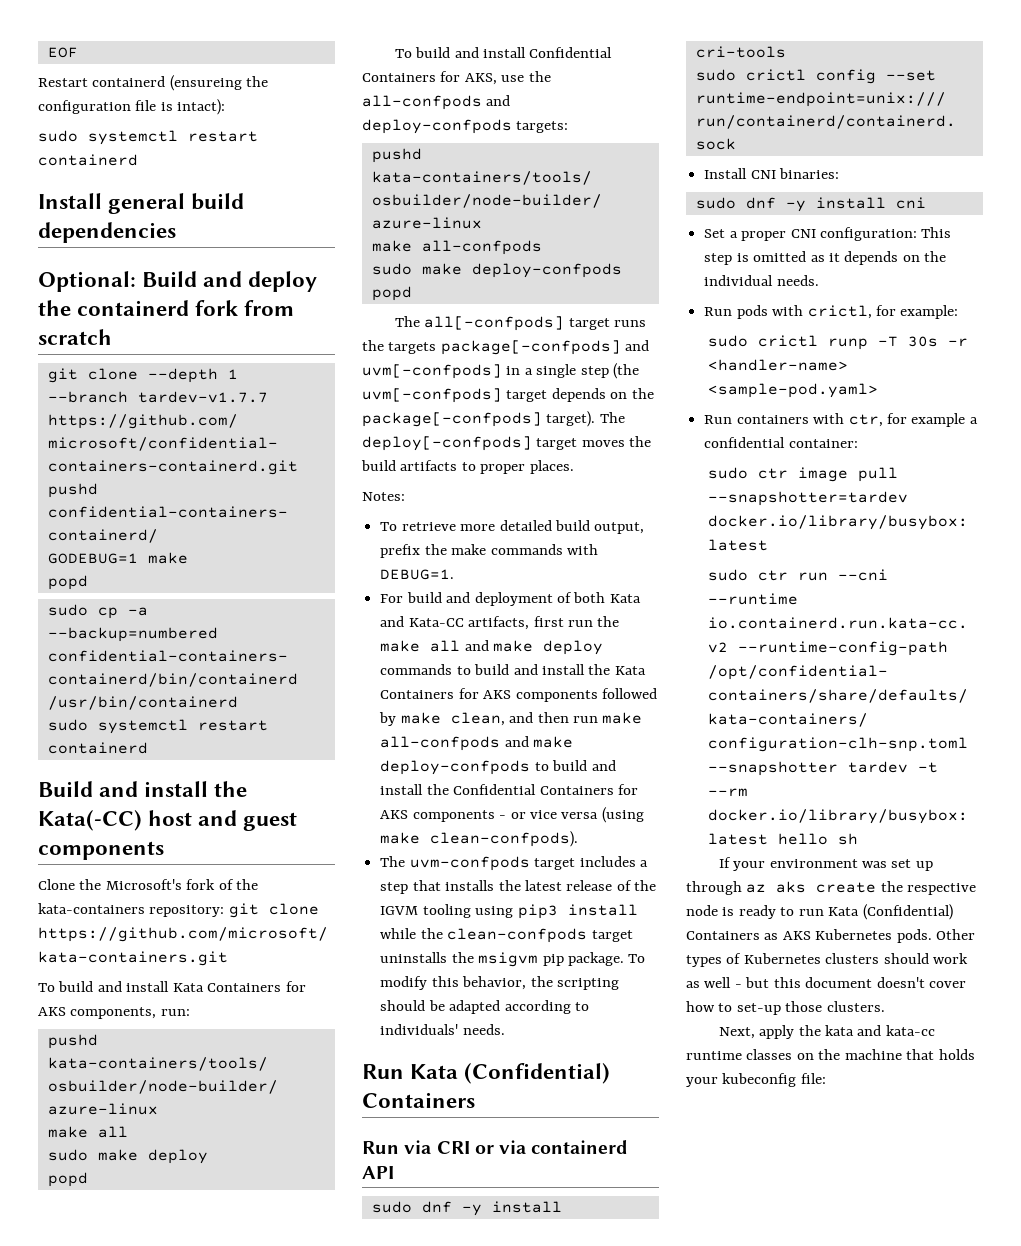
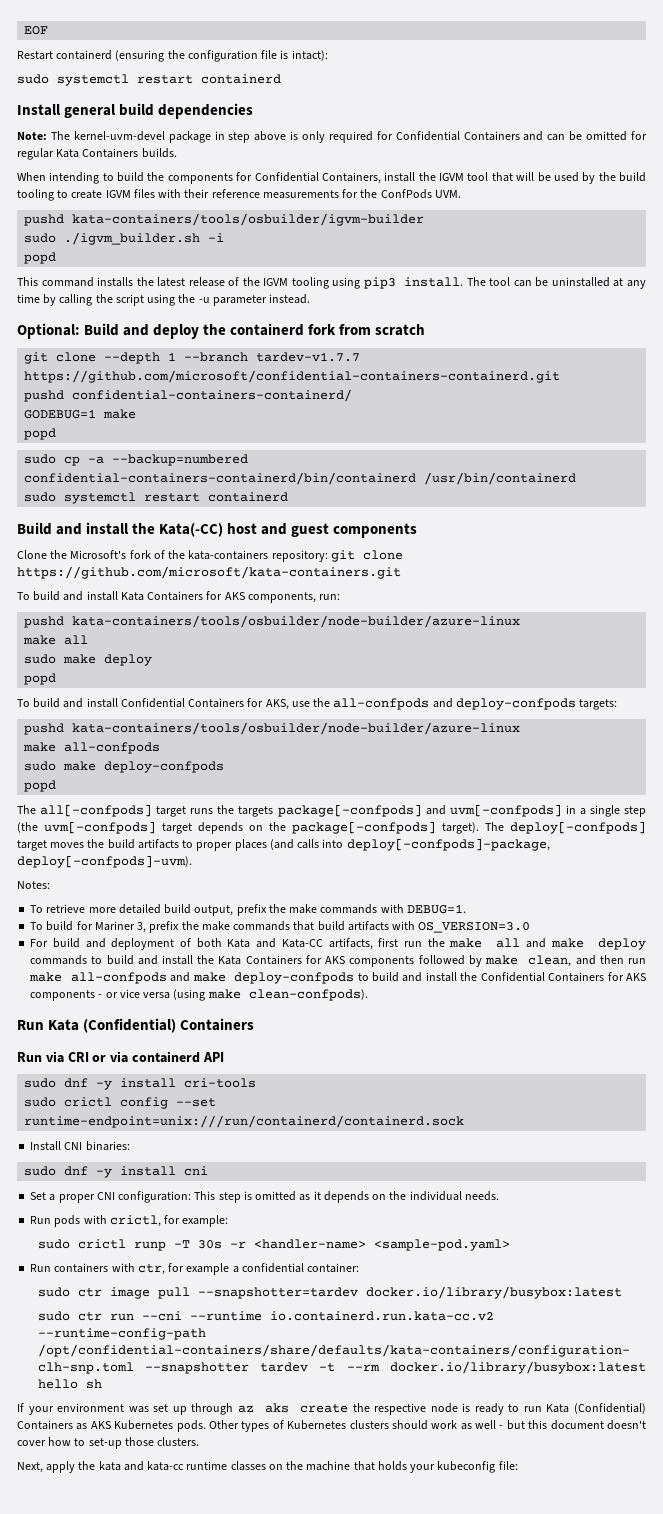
[169,75,242,91] (ensureing -> [115,50,165,62] (ensuring
(176, 232) none -> [17,131,647,143] [17,148,177,160] [17,172,646,184] [17,189,461,201] [24,213,425,226] [24,232,225,245] [24,252,57,264] [17,277,646,289] [17,294,311,306] // Note: The kernel-uvm-devel package in step above is only required for Confidential Containers and can be omitted for regular Kata Containers builds. // When intending to build the components for Confidential Containers, install the IGVM tool that will be used by the build tooling to create IGVM files with their reference measurements for the ConfPods UVM. // pushd kata-containers/tools/osbuilder/igvm-builder // sudo ./igvm_builder.sh -i // popd // This command installs the latest release of the IGVM tooling using pip3 install. The tool can be uninstalled at any time by calling the script using the -u parameter instead.
[529,460,574,474] places. -> [234,838,550,851] [17,855,192,868] places (and calls into deploy[-confpods]-package, deploy[-confpods]-uvm).
(455, 574) none -> [30,921,531,933] // To build for Mariner 3, prefix the make commands that build artifacts with OS_VERSION=3.0
[380,856,648,871] [380,880,657,894] [380,904,638,919] [380,928,633,943] [380,952,646,967] [380,976,619,990] [380,1000,589,1014] [380,1024,505,1035] // The uvm-confpods target includes a step that installs the latest release of the IGVM tooling using pip3 install while the clean-confpods target uninstalls the msigvm pip package. To modify this behavior, the scripting should be adapted according to individuals' needs. -> (368, 995) none

